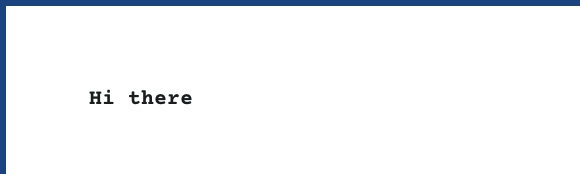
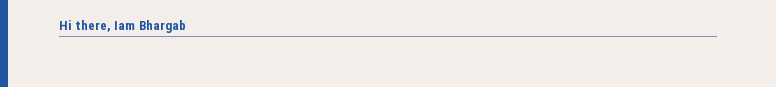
[128,90,193,105] there -> [74,20,186,33] there, Iam Bhargab

